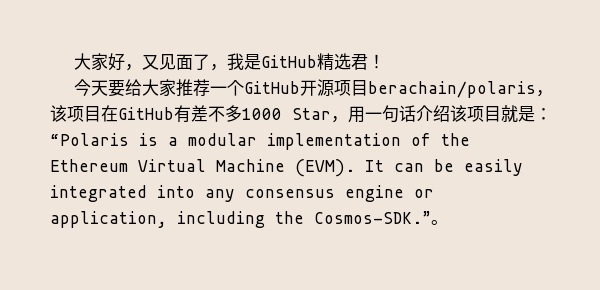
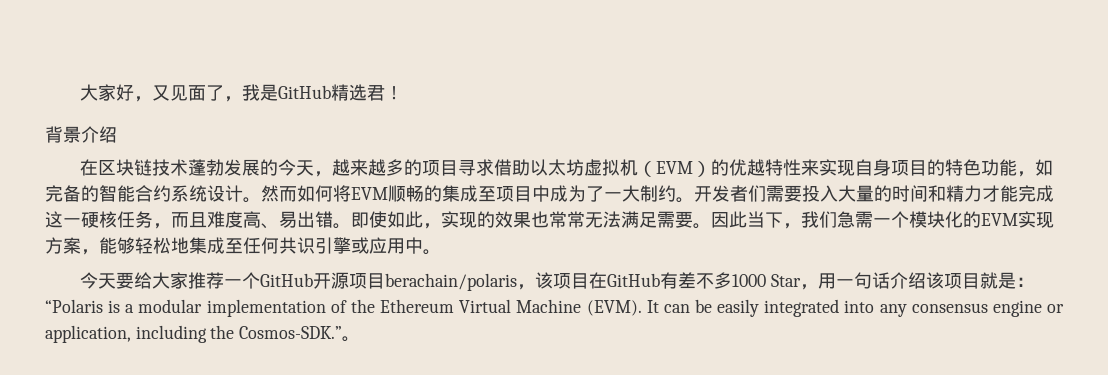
(386, 61) none -> [45,126,117,143] [79,159,1053,177] [45,185,1054,203] [45,211,1054,229] [45,237,441,255] // 背景介绍 // 在区块链技术蓬勃发展的今天，越来越多的项目寻求借助以太坊虚拟机（EVM）的优越特性来实现自身项目的特色功能，如完备的智能合约系统设计。然而如何将EVM顺畅的集成至项目中成为了一大制约。开发者们需要投入大量的时间和精力才能完成这一硬核任务，而且难度高、易出错。即使如此，实现的效果也常常无法满足需要。因此当下，我们急需一个模块化的EVM实现方案，能够轻松地集成至任何共识引擎或应用中。

